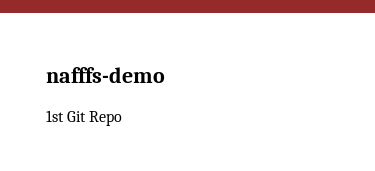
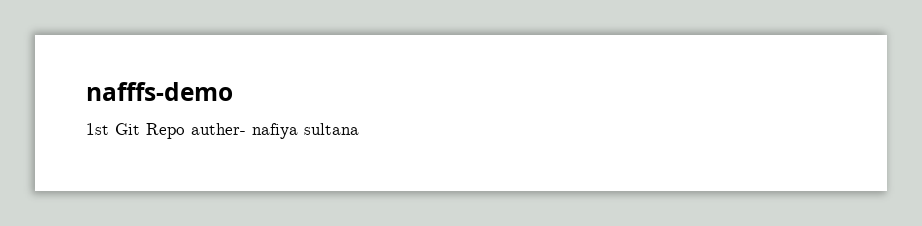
(123, 118) none -> [191,123,359,139] auther- nafiya sultana

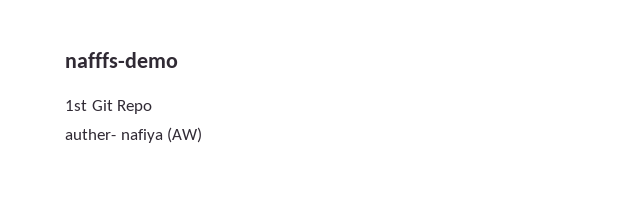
(185, 131) none -> (153, 107) //
[304,123,359,135] sultana -> [167,127,203,143] (AW)

